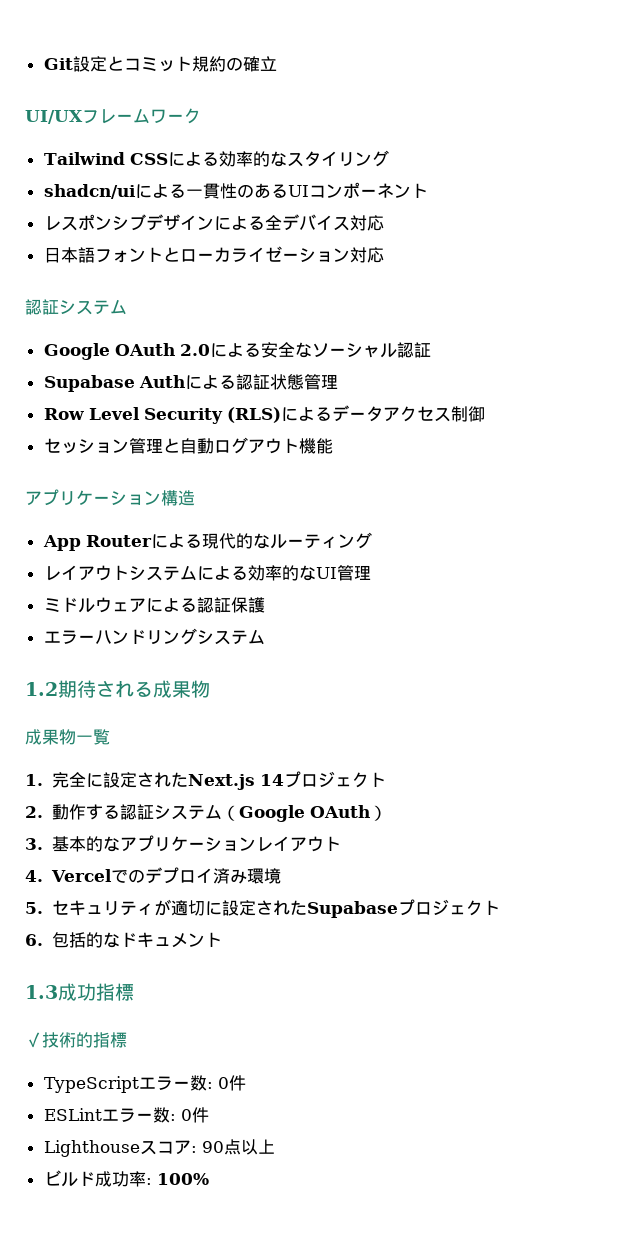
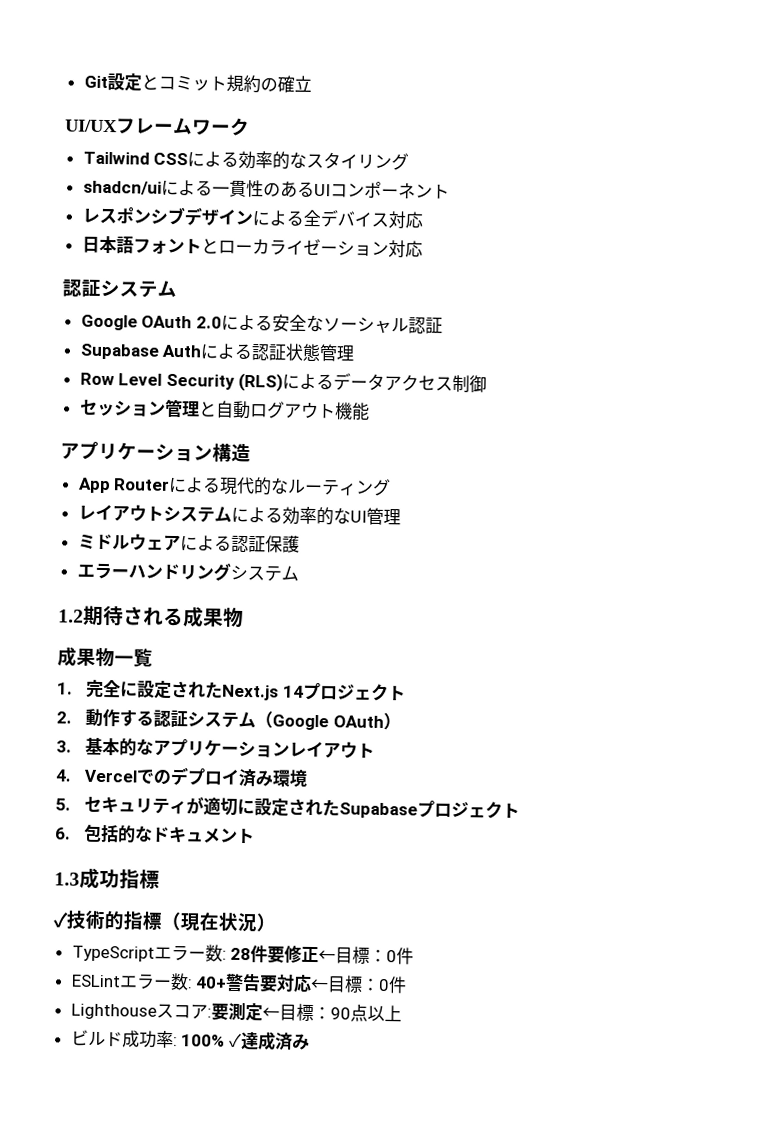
(127, 1040) none -> [161,911,276,933] （現在状況）
(213, 1085) none -> [230,945,388,964] 28件要修正←目標：
(176, 1117) none -> [195,973,381,993] 40+警告要対応←目標：
(197, 1149) none -> [210,1002,331,1022] 要測定←目標：
(209, 1179) none -> [228,1031,310,1051] ✓達成済み

